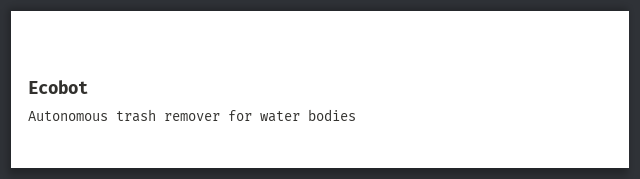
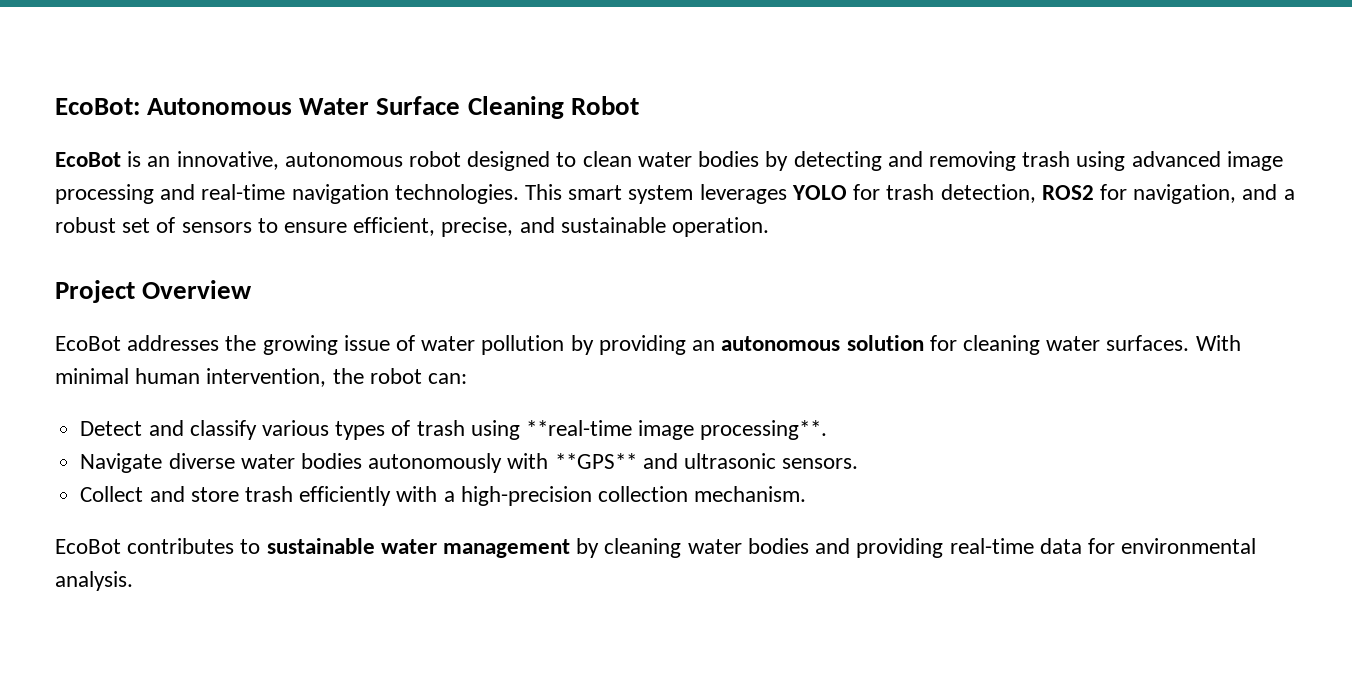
[28,80,88,94] [28,109,356,122] Ecobot // Autonomous trash remover for water bodies -> [55,96,639,119] [55,151,1283,171] [55,184,1295,204] [55,217,770,237] [55,280,253,303] [55,335,1241,355] [55,368,468,387] [80,420,828,440] [80,453,859,473] [80,486,807,506] [55,538,1257,558] [55,571,133,591] EcoBot: Autonomous Water Surface Cleaning Robot // EcoBot is an innovative, autonomous robot designed to clean water bodies by detecting and removing trash using advanced image processing and real-time navigation technologies. This smart system leverages YOLO for trash detection, ROS2 for navigation, and a robust set of sensors to ensure efficient, precise, and sustainable operation. // Project Overview // EcoBot addresses the growing issue of water pollution by providing an autonomous solution for cleaning water surfaces. With minimal human intervention, the robot can: // Detect and classify various types of trash using **real-time image processing**. // Navigate diverse water bodies autonomously with **GPS** and ultrasonic sensors. // Collect and store trash efficiently with a high-precision collection mechanism. // EcoBot contributes to sustainable water management by cleaning water bodies and providing real-time data for environmental analysis.

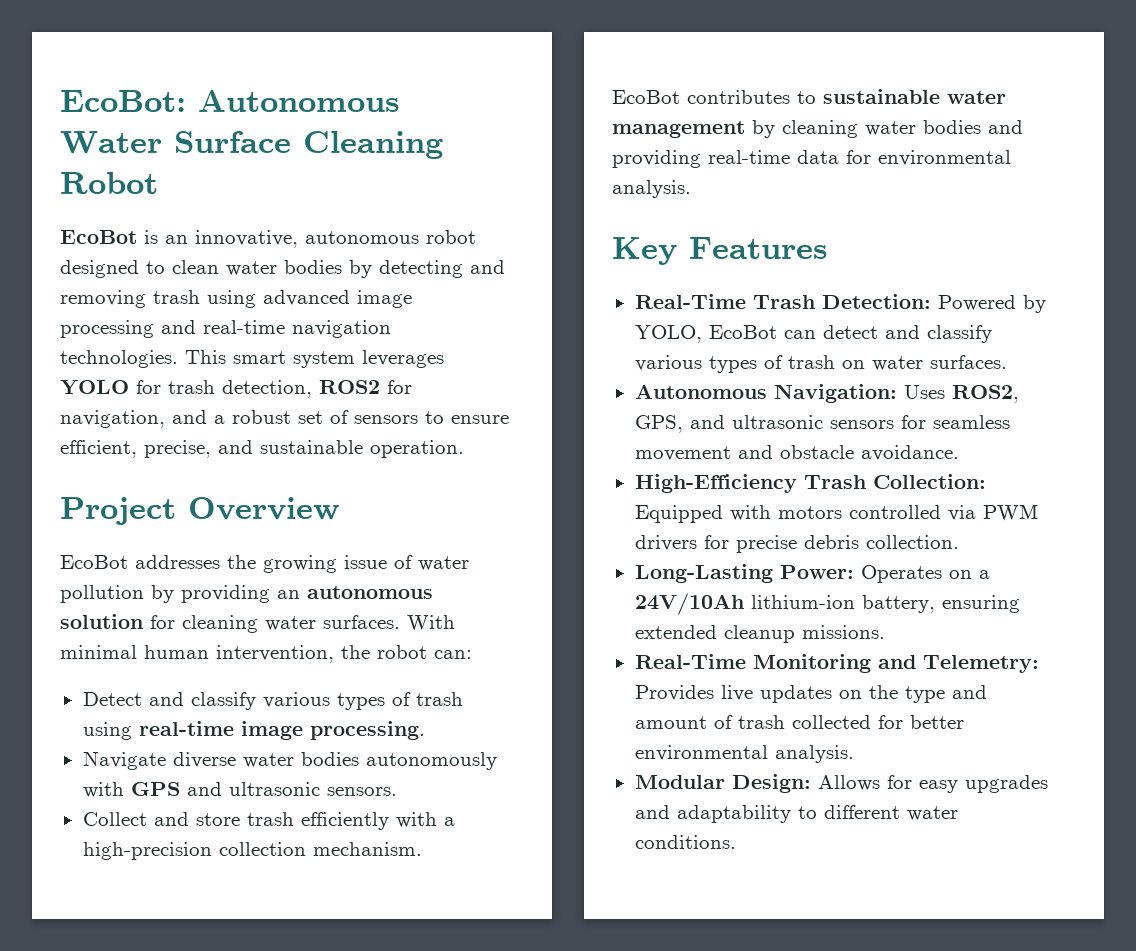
[525,420,828,440] **real-time image processing**. -> [138,721,425,740] real-time image processing.
[554,453,637,469] **GPS** -> [130,782,180,796] GPS
(133, 581) none -> [612,237,828,265] [634,294,1046,313] [634,325,992,343] [634,355,1007,373] [634,384,1019,403] [634,415,1010,433] [634,445,959,461] [634,474,986,493] [634,504,1038,523] [634,535,959,553] [634,564,990,583] [634,593,1020,615] [634,625,885,643] [634,654,1039,673] [634,685,987,703] [634,715,964,729] [634,745,854,763] [634,774,1048,793] [634,805,958,823] [634,835,736,849] // Key Features // Real-Time Trash Detection: Powered by YOLO, EcoBot can detect and classify various types of trash on water surfaces. // Autonomous Navigation: Uses ROS2, GPS, and ultrasonic sensors for seamless movement and obstacle avoidance. // High-Efficiency Trash Collection: Equipped with motors controlled via PWM drivers for precise debris collection. // Long-Lasting Power: Operates on a 24V/10Ah lithium-ion battery, ensuring extended cleanup missions. // Real-Time Monitoring and Telemetry: Provides live updates on the type and amount of trash collected for better environmental analysis. // Modular Design: Allows for easy upgrades and adaptability to different water conditions.

